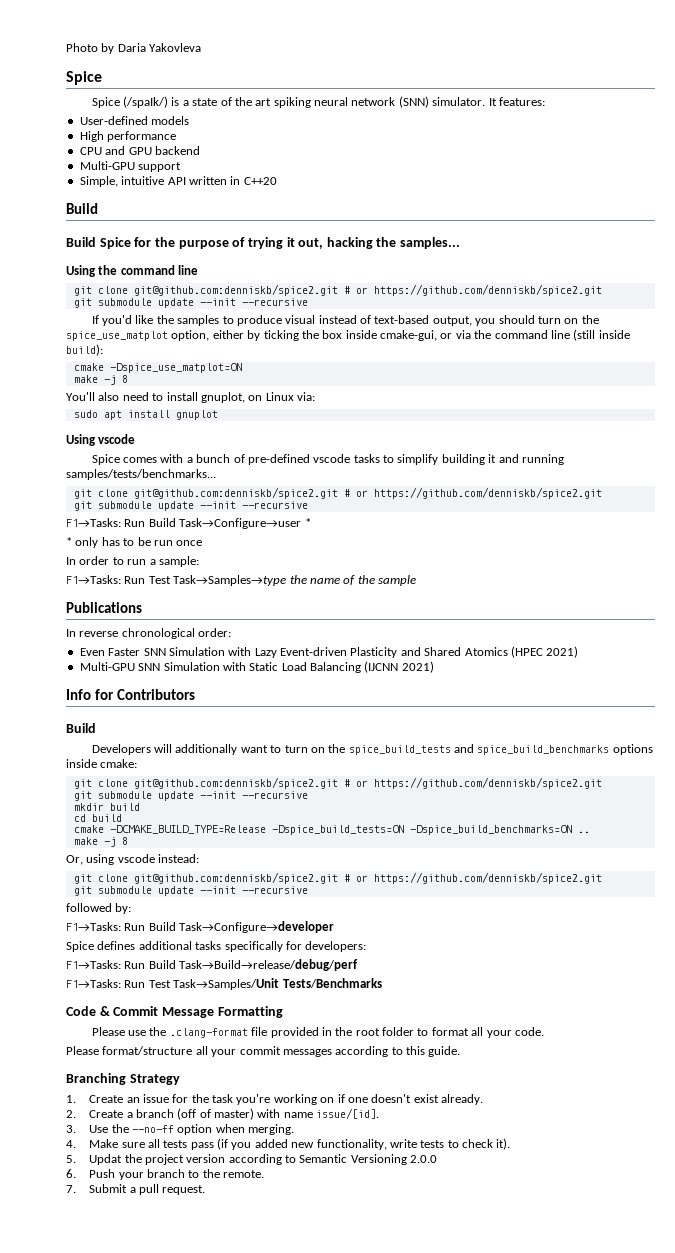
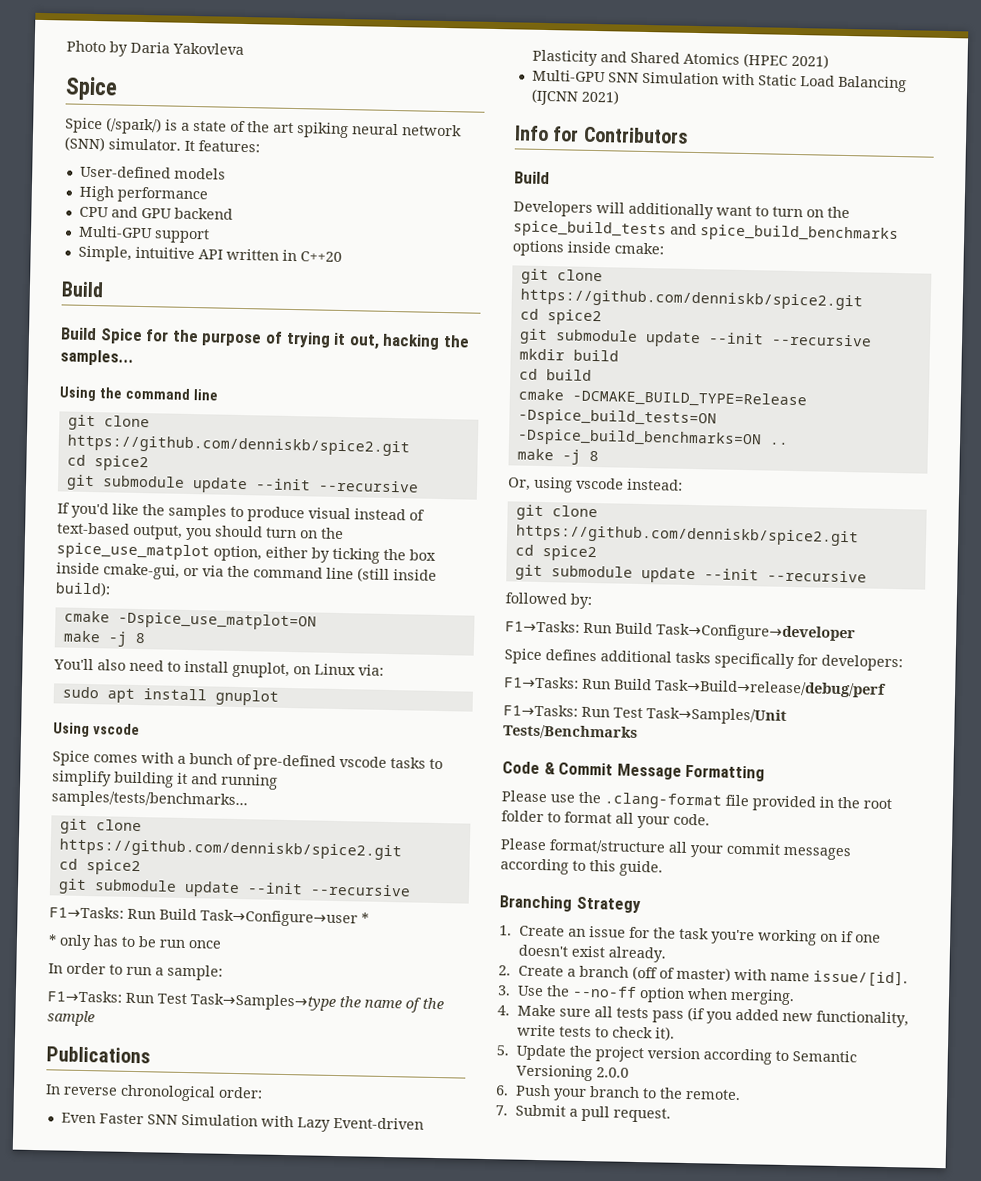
[123,96,169,108] (/spaIk/) -> [106,117,162,135] (/spaɪk/)
[133,284,602,296] git@github.com:denniskb/spice2.git # or https://github.com/denniskb/spice2.git -> [66,434,410,457] [66,454,149,472] https://github.com/denniskb/spice2.git // cd spice2
[133,487,602,499] git@github.com:denniskb/spice2.git # or https://github.com/denniskb/spice2.git -> [58,838,402,861] [58,858,141,876] https://github.com/denniskb/spice2.git // cd spice2
[133,777,602,789] git@github.com:denniskb/spice2.git # or https://github.com/denniskb/spice2.git -> [519,288,863,311] [519,308,602,326] https://github.com/denniskb/spice2.git // cd spice2
[133,872,602,884] git@github.com:denniskb/spice2.git # or https://github.com/denniskb/spice2.git -> [515,524,859,547] [514,544,597,562] https://github.com/denniskb/spice2.git // cd spice2
[89,1154,123,1165] Updat -> [515,1044,566,1061] Update

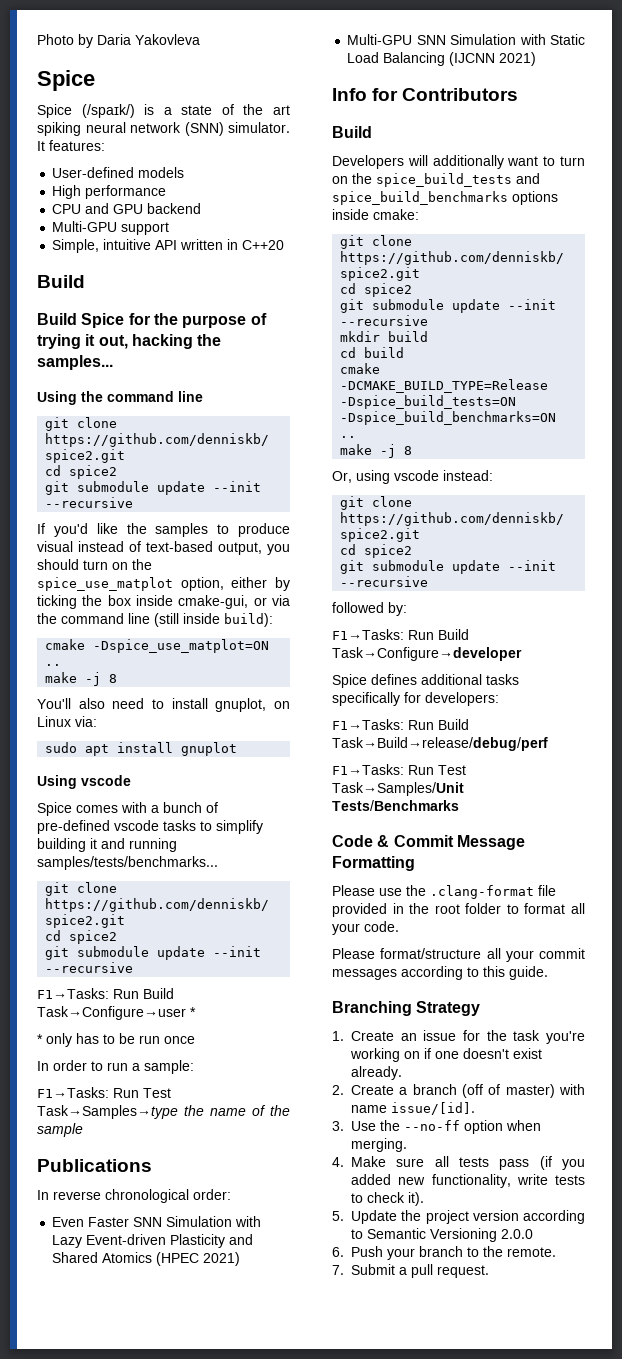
(317, 621) none -> [45,664,62,666] ..

